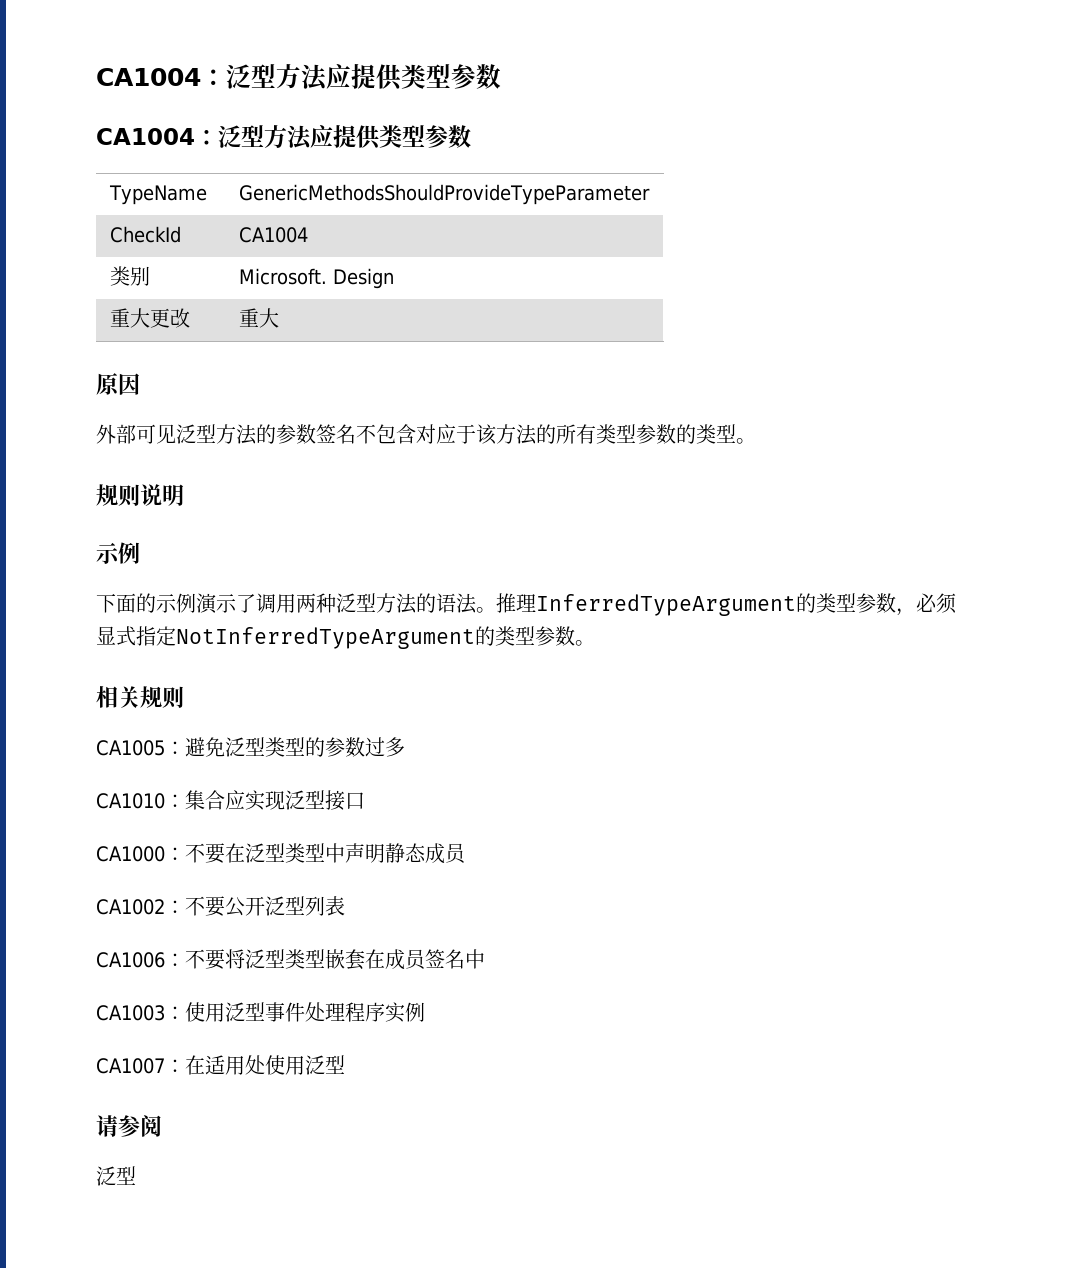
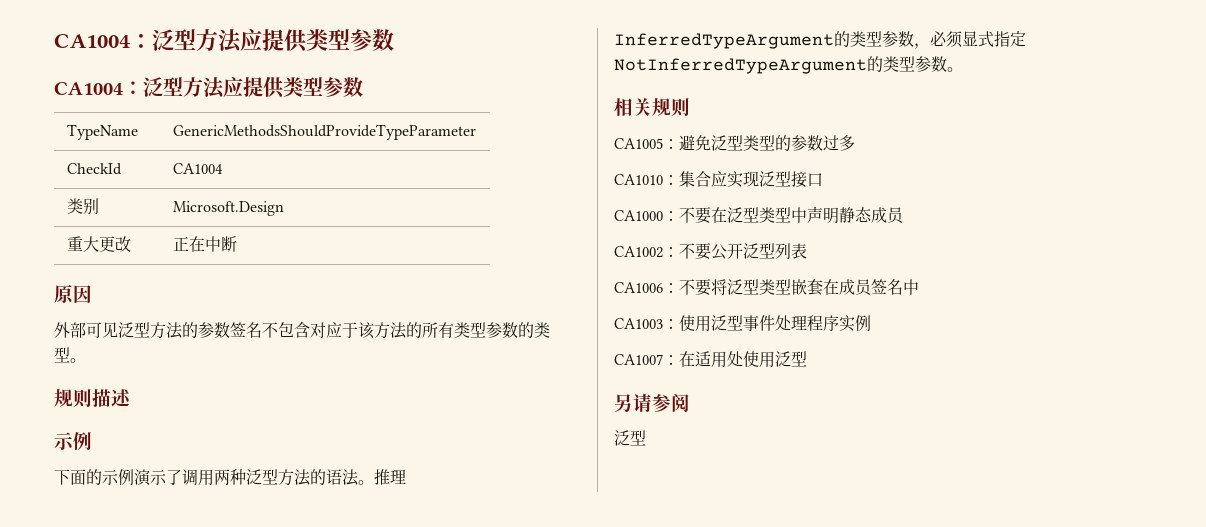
[238,268,394,289] Microsoft. Design -> [172,201,284,216] Microsoft.Design
[238,308,279,328] 重大 -> [172,236,237,252] 正在中断
[140,484,184,506] 说明 -> [92,389,131,407] 描述
(345, 1064) none -> [614,394,633,412] 另

